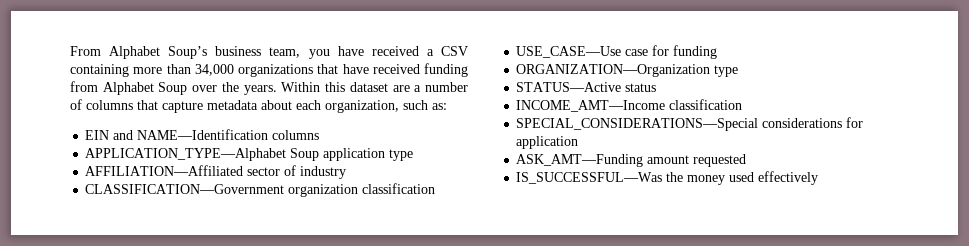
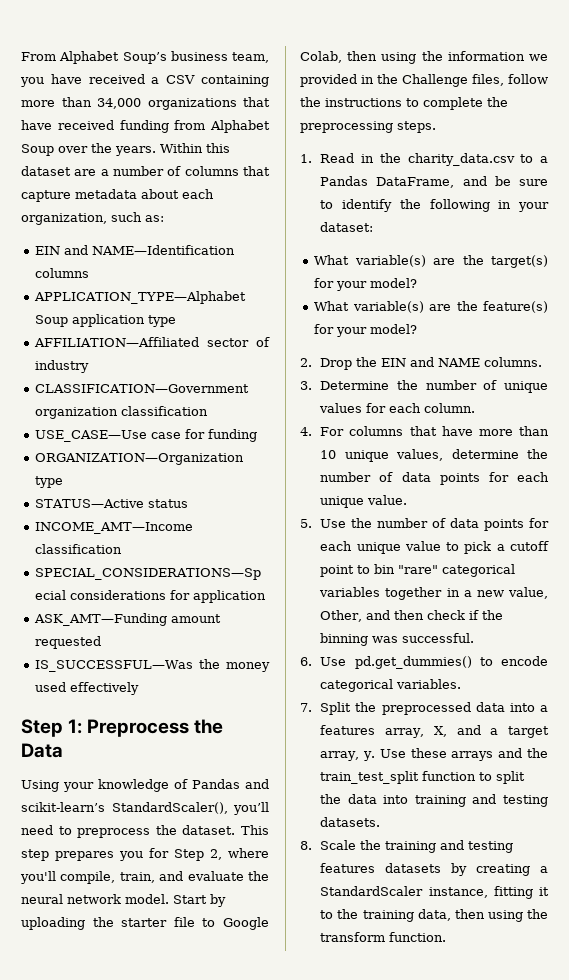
(819, 178) none -> [21,719,224,737] [21,743,63,758] [21,779,269,792] [21,802,269,815] [21,825,269,838] [21,848,269,861] [20,871,269,884] [21,894,226,907] [21,917,269,930] [300,51,548,64] [300,74,548,87] [300,97,508,110] [300,121,436,133] [300,153,548,166] [320,176,548,188] [320,199,549,212] [320,222,374,232] [314,255,548,268] [314,278,418,291] [314,301,548,313] [314,324,418,337] [300,357,543,370] [300,380,548,393] [319,403,476,413] [300,426,549,436] [320,449,548,462] [320,472,549,485] [320,495,408,508] [300,518,549,531] [320,541,549,554] [320,564,516,577] [319,587,548,600] [320,610,504,622] [320,633,475,646] [300,656,548,669] [320,679,462,692] [300,702,548,715] [320,725,549,738] [320,748,548,761] [320,771,526,784] [320,794,548,807] [320,817,381,827] [300,840,514,853] [320,863,548,876] [320,886,549,899] [320,909,548,922] [320,932,447,942] // Step 1: Preprocess the Data // Using your knowledge of Pandas and scikit-learn’s StandardScaler(), you’ll need to preprocess the dataset. This step prepares you for Step 2, where you'll compile, train, and evaluate the neural network model. Start by uploading the starter file to Google Colab, then using the information we provided in the Challenge files, follow the instructions to complete the preprocessing steps. // 1. Read in the charity_data.csv to a Pandas DataFrame, and be sure to identify the following in your dataset: // What variable(s) are the target(s) for your model? // What variable(s) are the feature(s) for your model? // 2. Drop the EIN and NAME columns. // 3. Determine the number of unique values for each column. // 4. For columns that have more than 10 unique values, determine the number of data points for each unique value. // 5. Use the number of data points for each unique value to pick a cutoff point to bin "rare" categorical variables together in a new value, Other, and then check if the binning was successful. // 6. Use pd.get_dummies() to encode categorical variables. // 7. Split the preprocessed data into a features array, X, and a target array, y. Use these arrays and the train_test_split function to split the data into training and testing datasets. // 8. Scale the training and testing features datasets by creating a StandardScaler instance, fitting it to the training data, then using the transform function.

